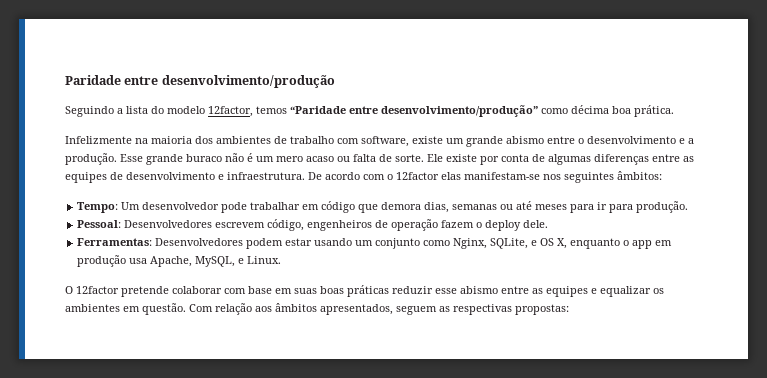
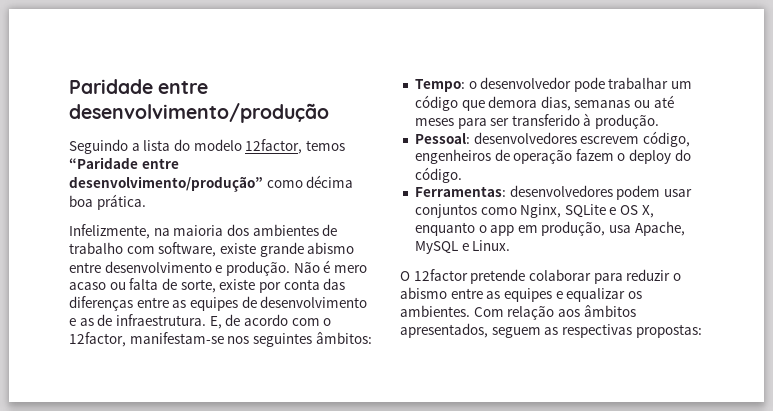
[65,136,132,144] Infelizmente -> [69,224,150,239] Infelizmente,
[446,138,464,144] um -> (256, 248) none
[578,136,694,144] [65,153,274,165] o desenvolvimento e a produção. Esse grande buraco não é um -> [104,260,331,276] desenvolvimento e produção. Não é
[395,154,443,162] sorte. Ele -> [180,279,216,293] sorte,
[532,154,591,165] de algumas -> [323,278,346,290] das
[227,172,322,180] infraestrutura. De -> [79,314,241,329] as de infraestrutura. E, de
[396,172,461,180] 12factor elas -> [69,332,126,347] 12factor,
[121,202,141,210] Um -> [468,81,477,89] o
[302,204,320,210] em -> [671,81,693,89] um
[597,202,634,213] ir para -> [490,113,592,126] ser transferido à
[124,220,213,228] Desenvolvedores -> [473,132,577,144] desenvolvedores
[523,220,549,228] dele. -> [674,149,691,161] [414,167,462,183] do código.
[155,238,421,249] Desenvolvedores podem estar usando um conjunto -> [509,185,692,200] [414,204,477,218] desenvolvedores podem usar conjuntos
[490,238,529,249] SQLite, -> [564,204,606,218] SQLite
[77,255,127,267] produção -> [541,221,606,236] produção,
[195,256,236,267] MySQL, -> [414,241,458,254] MySQL
[224,285,457,297] com base em suas boas práticas reduzir esse -> [593,269,681,284] para reduzir o
[65,303,186,315] ambientes em questão. -> [400,305,470,317] ambientes.

